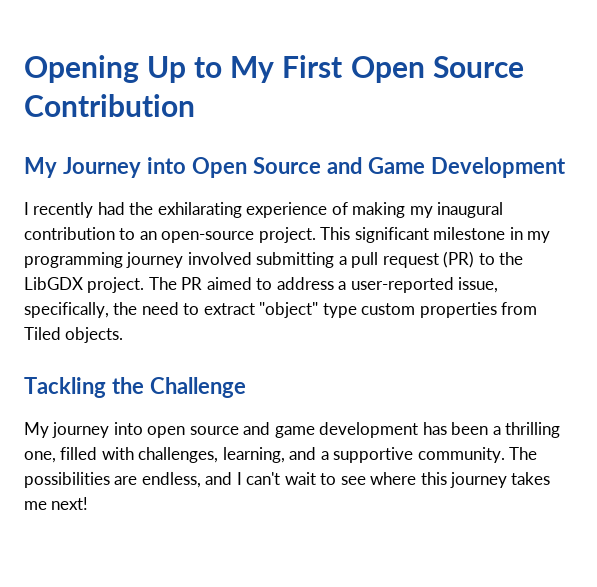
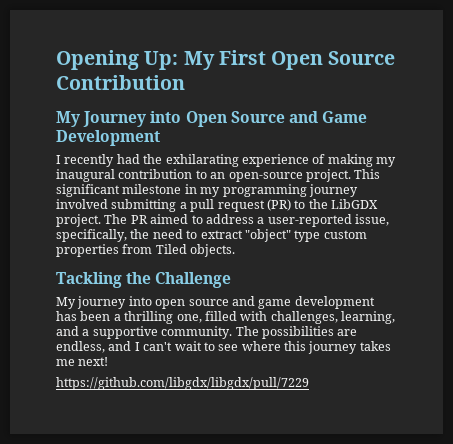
[147,56,223,83] Up to -> [144,51,179,70] Up:
(89, 503) none -> [56,377,309,390] // https://github.com/libgdx/libgdx/pull/7229

